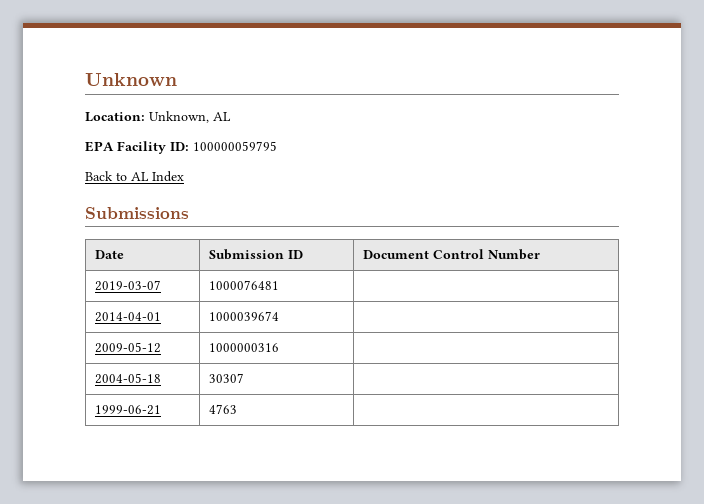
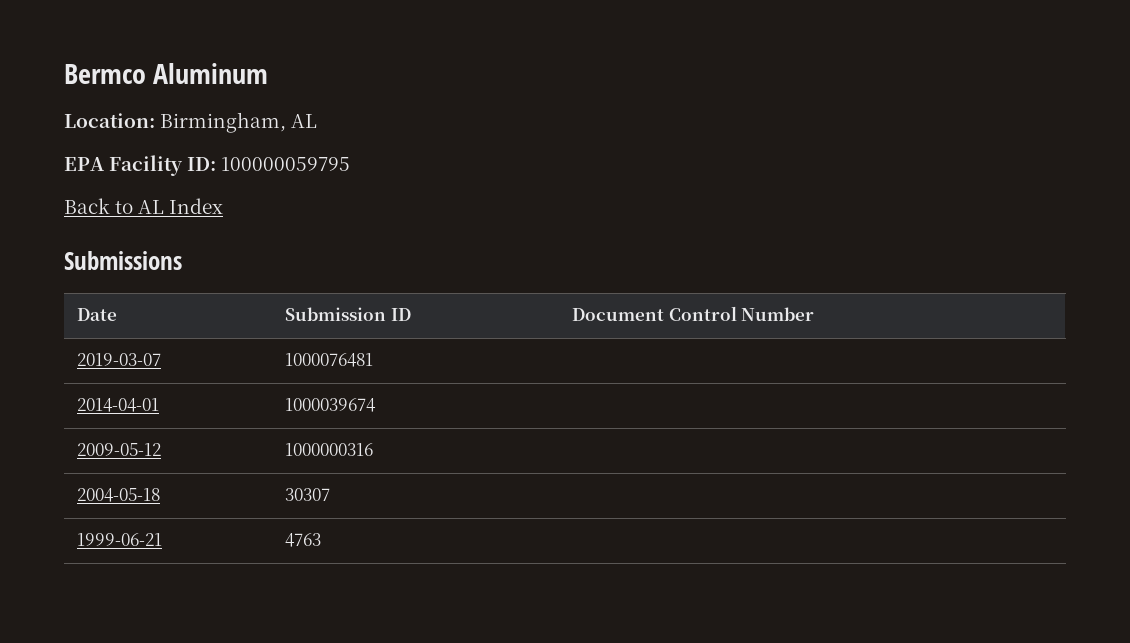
[85,73,177,86] Unknown -> [64,63,269,84] Bermco Aluminum
[149,111,209,123] Unknown, -> [160,112,287,133] Birmingham,

